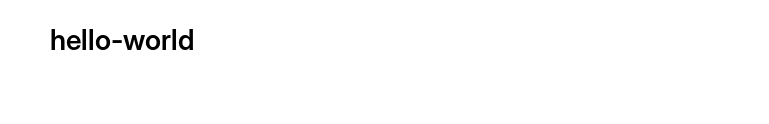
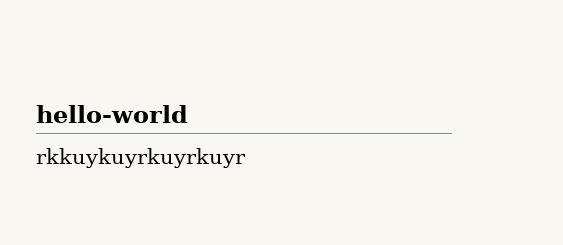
(194, 39) none -> [36,148,246,168] // rkkuykuyrkuyrkuyr

